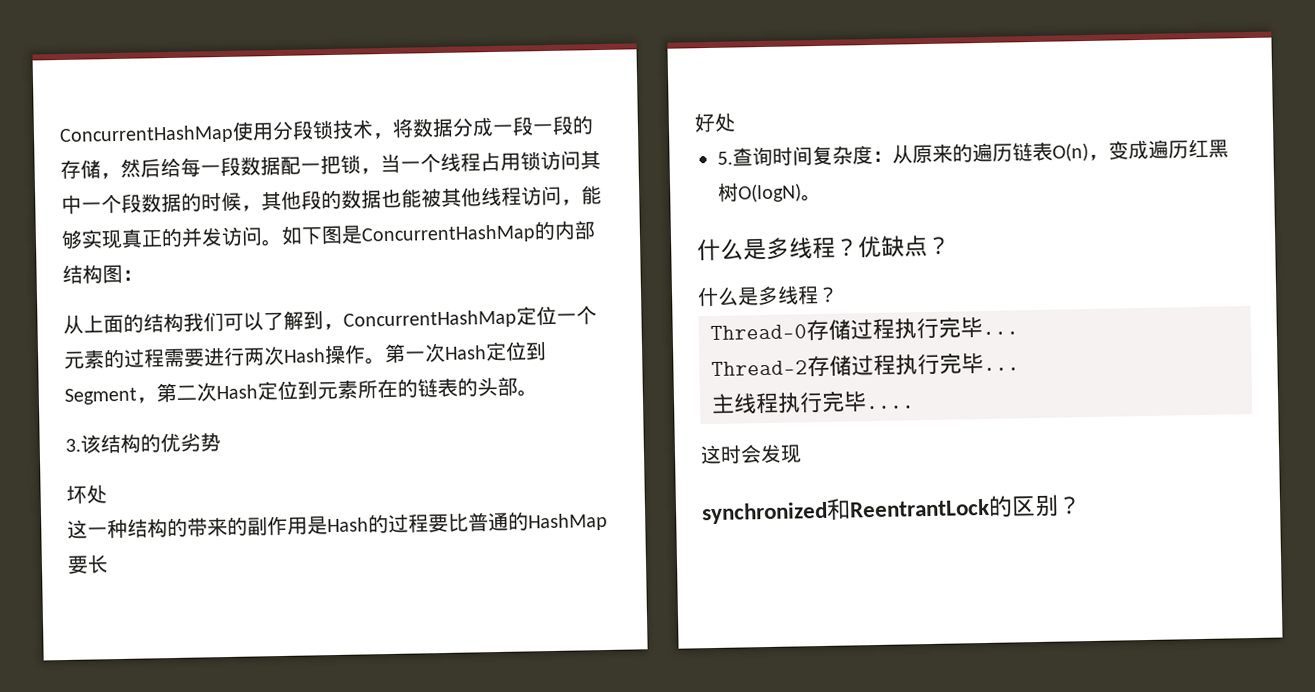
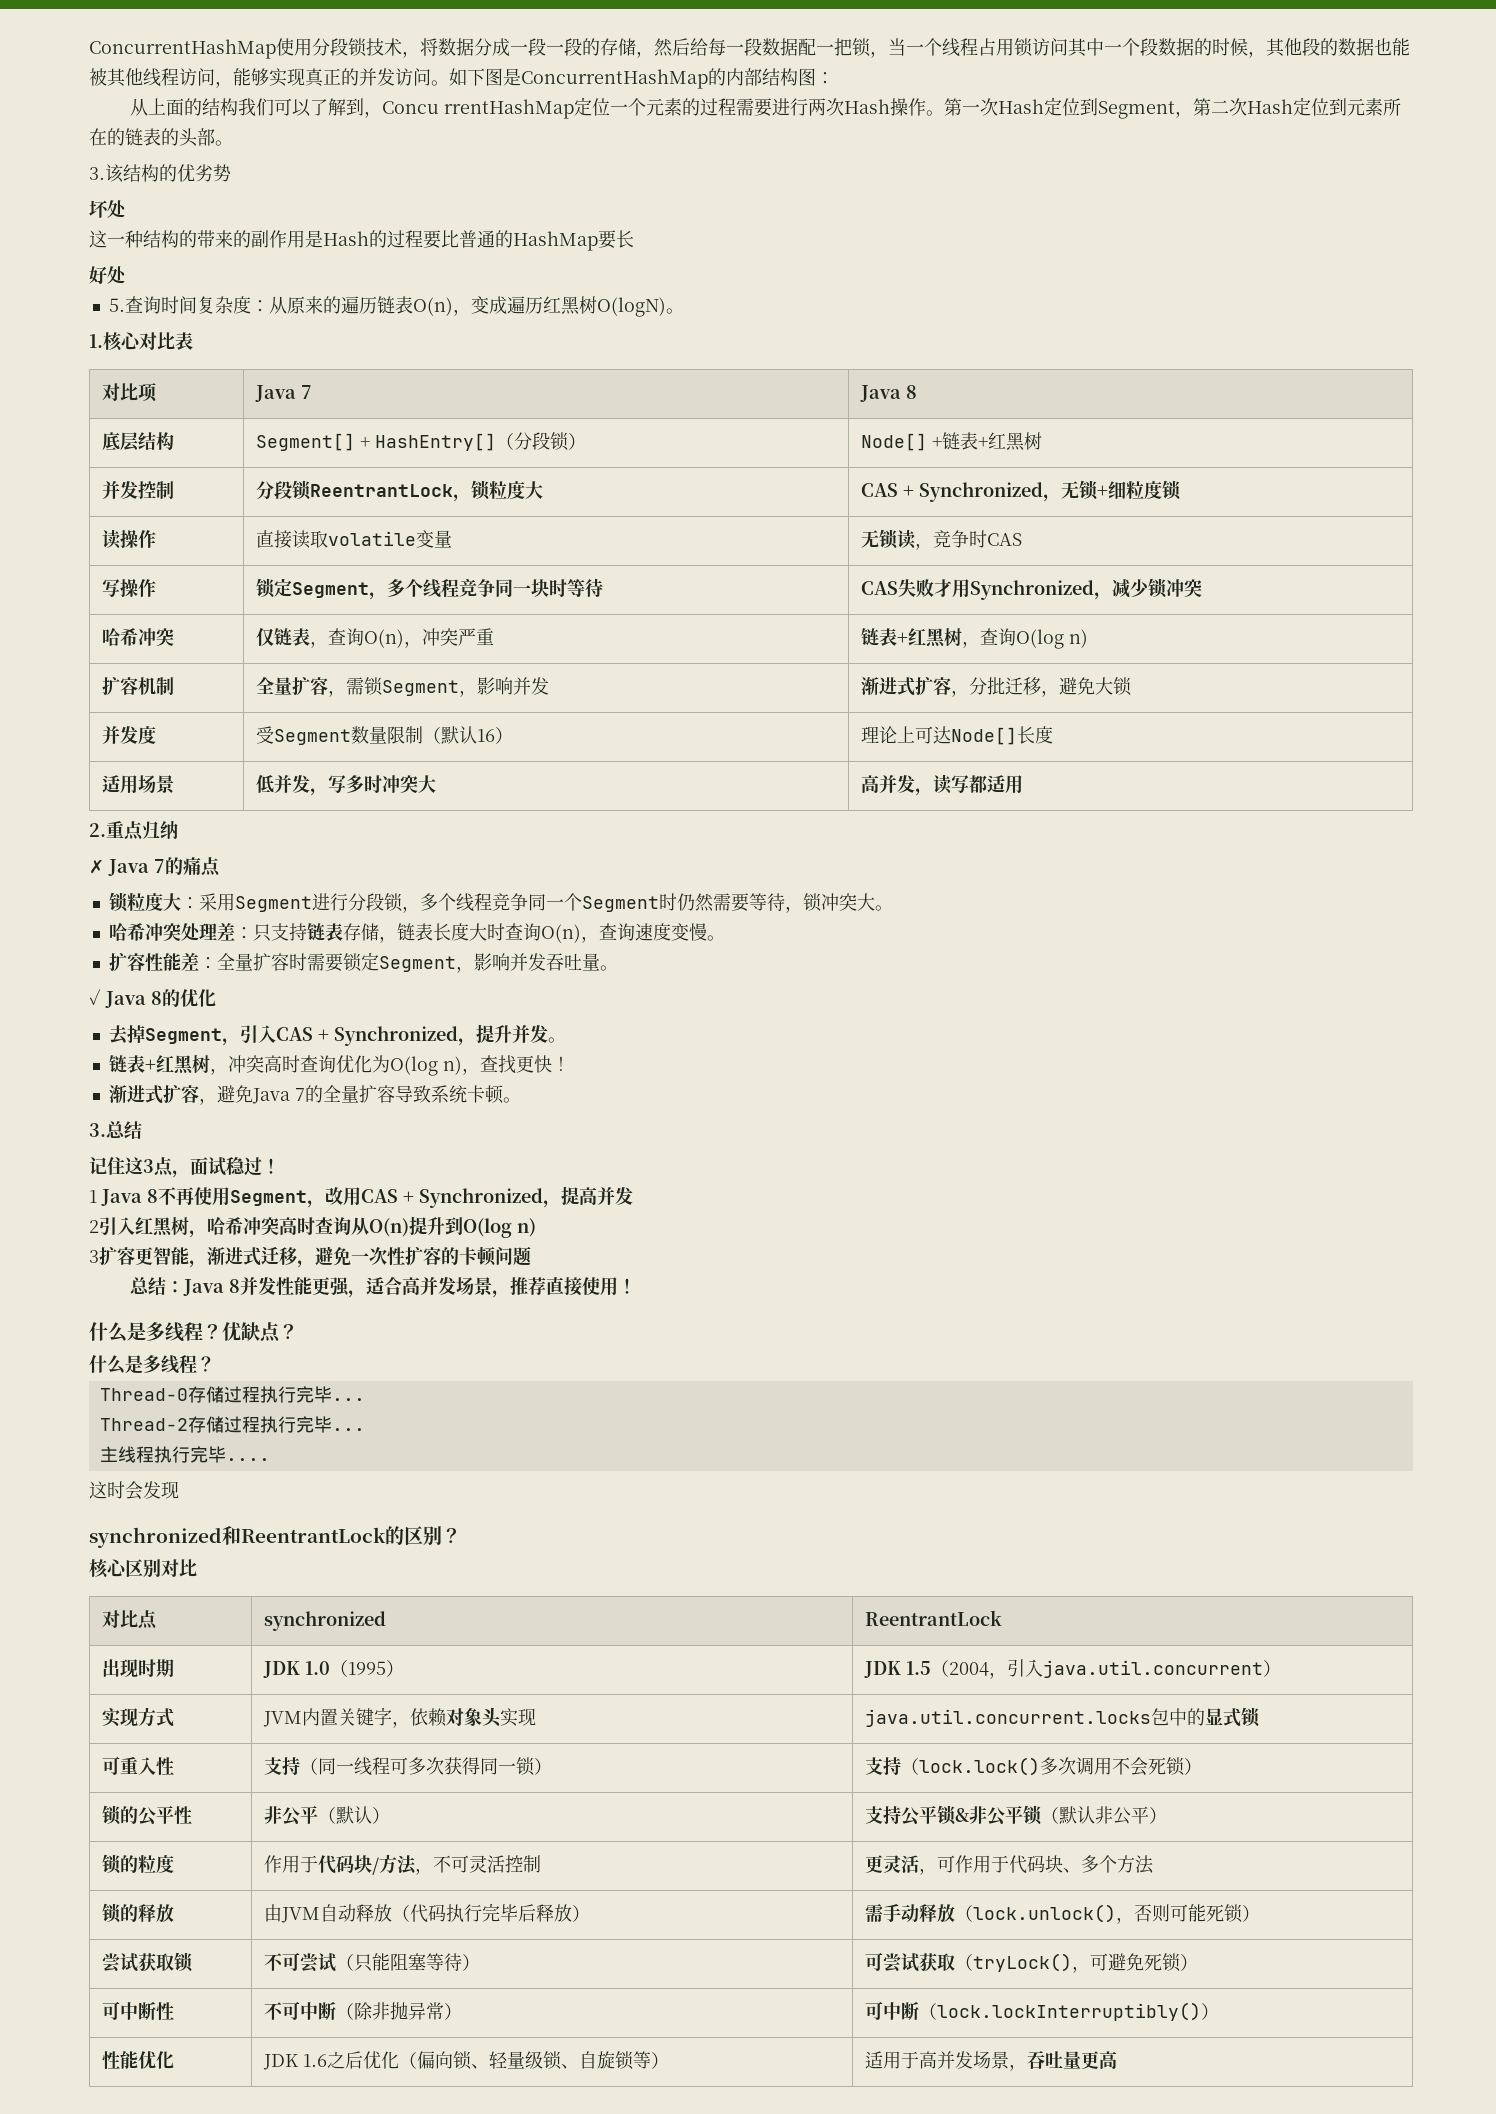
[343,309,517,330] ConcurrentHashMap -> [381,99,574,119] Concu rrentHashMap
(822, 197) none -> [89,332,193,351] [102,383,158,402] [255,385,313,402] [860,385,918,402] [102,432,175,451] [256,432,587,451] [861,432,1043,451] [102,481,175,499] [256,480,544,502] [861,480,1182,502] [102,529,157,549] [256,530,453,549] [861,529,1023,550] [102,579,157,597] [256,578,604,600] [861,578,1203,600] [102,628,175,646] [256,628,495,648] [861,628,1089,649] [102,677,175,695] [256,677,550,697] [861,677,1133,697] [102,726,157,744] [256,726,514,745] [861,726,1054,745] [102,775,176,794] [256,775,437,796] [861,774,1024,796] [89,820,178,841] [89,857,221,877] [108,892,893,913] [108,923,725,943] [108,952,618,973] [89,989,216,1008] [108,1024,566,1046] [108,1055,570,1076] [108,1085,521,1105] [89,1121,142,1140] [89,1157,280,1178] [89,1186,633,1208] [89,1216,536,1238] [89,1246,531,1268] [129,1277,636,1298] // 1.核心对比表 // 对比项 | Java 7 | Java 8 // 底层结构 | Segment[] + HashEntry[]（分段锁） | Node[] +链表+红黑树 // 并发控制 | 分段锁ReentrantLock，锁粒度大 | CAS + Synchronized，无锁+细粒度锁 // 读操作 | 直接读取volatile变量 | 无锁读，竞争时CAS // 写操作 | 锁定Segment，多个线程竞争同一块时等待 | CAS失败才用Synchronized，减少锁冲突 // 哈希冲突 | 仅链表，查询O(n)，冲突严重 | 链表+红黑树，查询O(log n) // 扩容机制 | 全量扩容，需锁Segment，影响并发 | 渐进式扩容，分批迁移，避免大锁 // 并发度 | 受Segment数量限制（默认16） | 理论上可达Node[]长度 // 适用场景 | 低并发，写多时冲突大 | 高并发，读写都适用 // 2.重点归纳 // ✗ Java 7的痛点 // 锁粒度大：采用Segment进行分段锁，多个线程竞争同一个Segment时仍然需要等待，锁冲突大。 // 哈希冲突处理差：只支持链表存储，链表长度大时查询O(n)，查询速度变慢。 // 扩容性能差：全量扩容时需要锁定Segment，影响并发吞吐量。 // ✓ Java 8的优化 // 去掉Segment，引入CAS + Synchronized，提升并发。 // 链表+红黑树，冲突高时查询优化为O(log n)，查找更快！ // 渐进式扩容，避免Java 7的全量扩容导致系统卡顿。 // 3.总结 // 记住这3点，面试稳过！ // 1 Java 8不再使用Segment，改用CAS + Synchronized，提高并发 // 2引入红黑树，哈希冲突高时查询从O(n)提升到O(log n) // 3扩容更智能，渐进式迁移，避免一次性扩容的卡顿问题 // 总结：Java 8并发性能更强，适合高并发场景，推荐直接使用！
(1082, 505) none -> [89,1559,197,1578] [102,1610,159,1630] [264,1611,387,1631] [865,1610,1003,1626] [102,1659,175,1678] [263,1660,405,1678] [864,1659,1282,1679] [102,1707,175,1727] [263,1707,537,1728] [865,1707,1261,1727] [102,1756,175,1776] [264,1757,553,1776] [865,1757,1203,1776] [102,1805,193,1826] [264,1806,391,1826] [865,1805,1168,1826] [102,1854,175,1874] [264,1854,542,1875] [865,1855,1155,1875] [102,1903,175,1923] [264,1903,591,1923] [865,1904,1261,1924] [102,1952,194,1973] [264,1952,481,1973] [865,1952,1199,1973] [102,2001,175,2021] [264,2001,463,2020] [865,2001,1220,2021] [102,2051,175,2070] [263,2051,670,2070] [865,2051,1118,2071] // 核心区别对比 // 对比点 | synchronized | ReentrantLock // 出现时期 | JDK 1.0（1995） | JDK 1.5（2004，引入java.util.concurrent） // 实现方式 | JVM内置关键字，依赖对象头实现 | java.util.concurrent.locks包中的显式锁 // 可重入性 | 支持（同一线程可多次获得同一锁） | 支持（lock.lock()多次调用不会死锁） // 锁的公平性 | 非公平（默认） | 支持公平锁&非公平锁（默认非公平） // 锁的粒度 | 作用于代码块/方法，不可灵活控制 | 更灵活，可作用于代码块、多个方法 // 锁的释放 | 由JVM自动释放（代码执行完毕后释放） | 需手动释放（lock.unlock()，否则可能死锁） // 尝试获取锁 | 不可尝试（只能阻塞等待） | 可尝试获取（tryLock()，可避免死锁） // 可中断性 | 不可中断（除非抛异常） | 可中断（lock.lockInterruptibly()） // 性能优化 | JDK 1.6之后优化（偏向锁、轻量级锁、自旋锁等） | 适用于高并发场景，吞吐量更高

